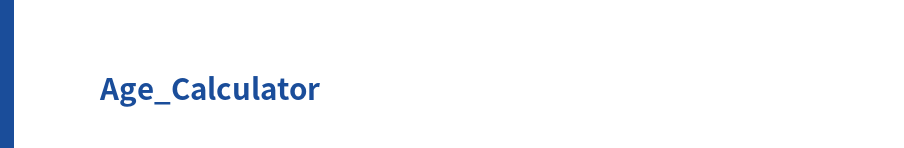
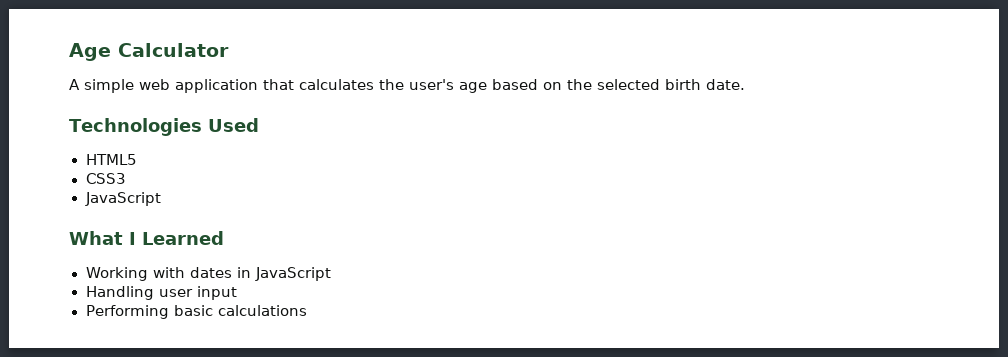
[99,76,320,107] Age_Calculator -> [69,43,229,61] [69,79,745,93] [69,118,259,136] [85,154,137,165] [85,173,126,184] [84,192,161,206] [69,231,224,245] [85,267,332,281] [85,286,237,300] [85,305,307,319] Age Calculator // A simple web application that calculates the user's age based on the selected birth date. // Technologies Used // HTML5 // CSS3 // JavaScript // What I Learned // Working with dates in JavaScript // Handling user input // Performing basic calculations

